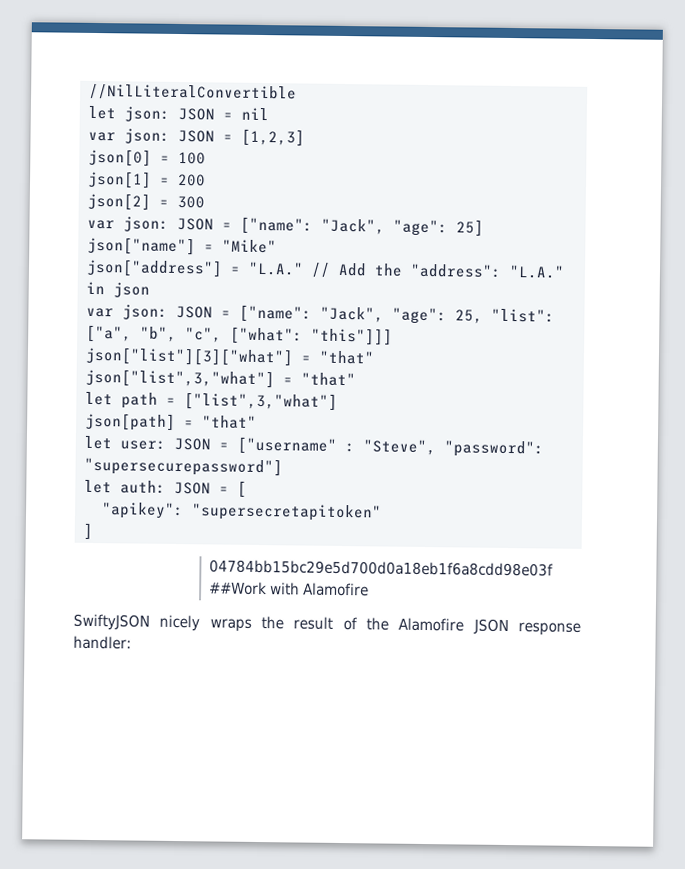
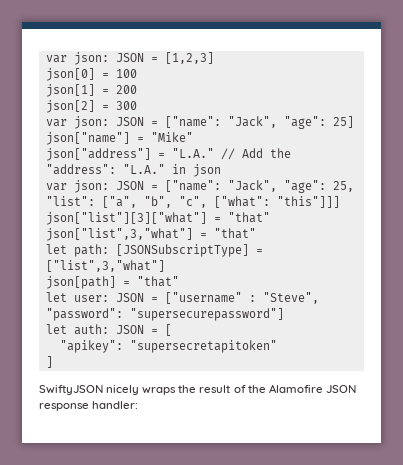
[88,83,297,102] [87,105,269,122] //NilLiteralConvertible // let json: JSON = nil // -> (45, 59) none
[120,392,158,409] path -> [73,244,249,257] path: [JSONSubscriptType]
[209,559,555,577] [209,581,370,597] // 04784bb15bc29e5d700d0a18eb1f6a8cdd98e03f ##Work with Alamofire -> (53, 362) none

